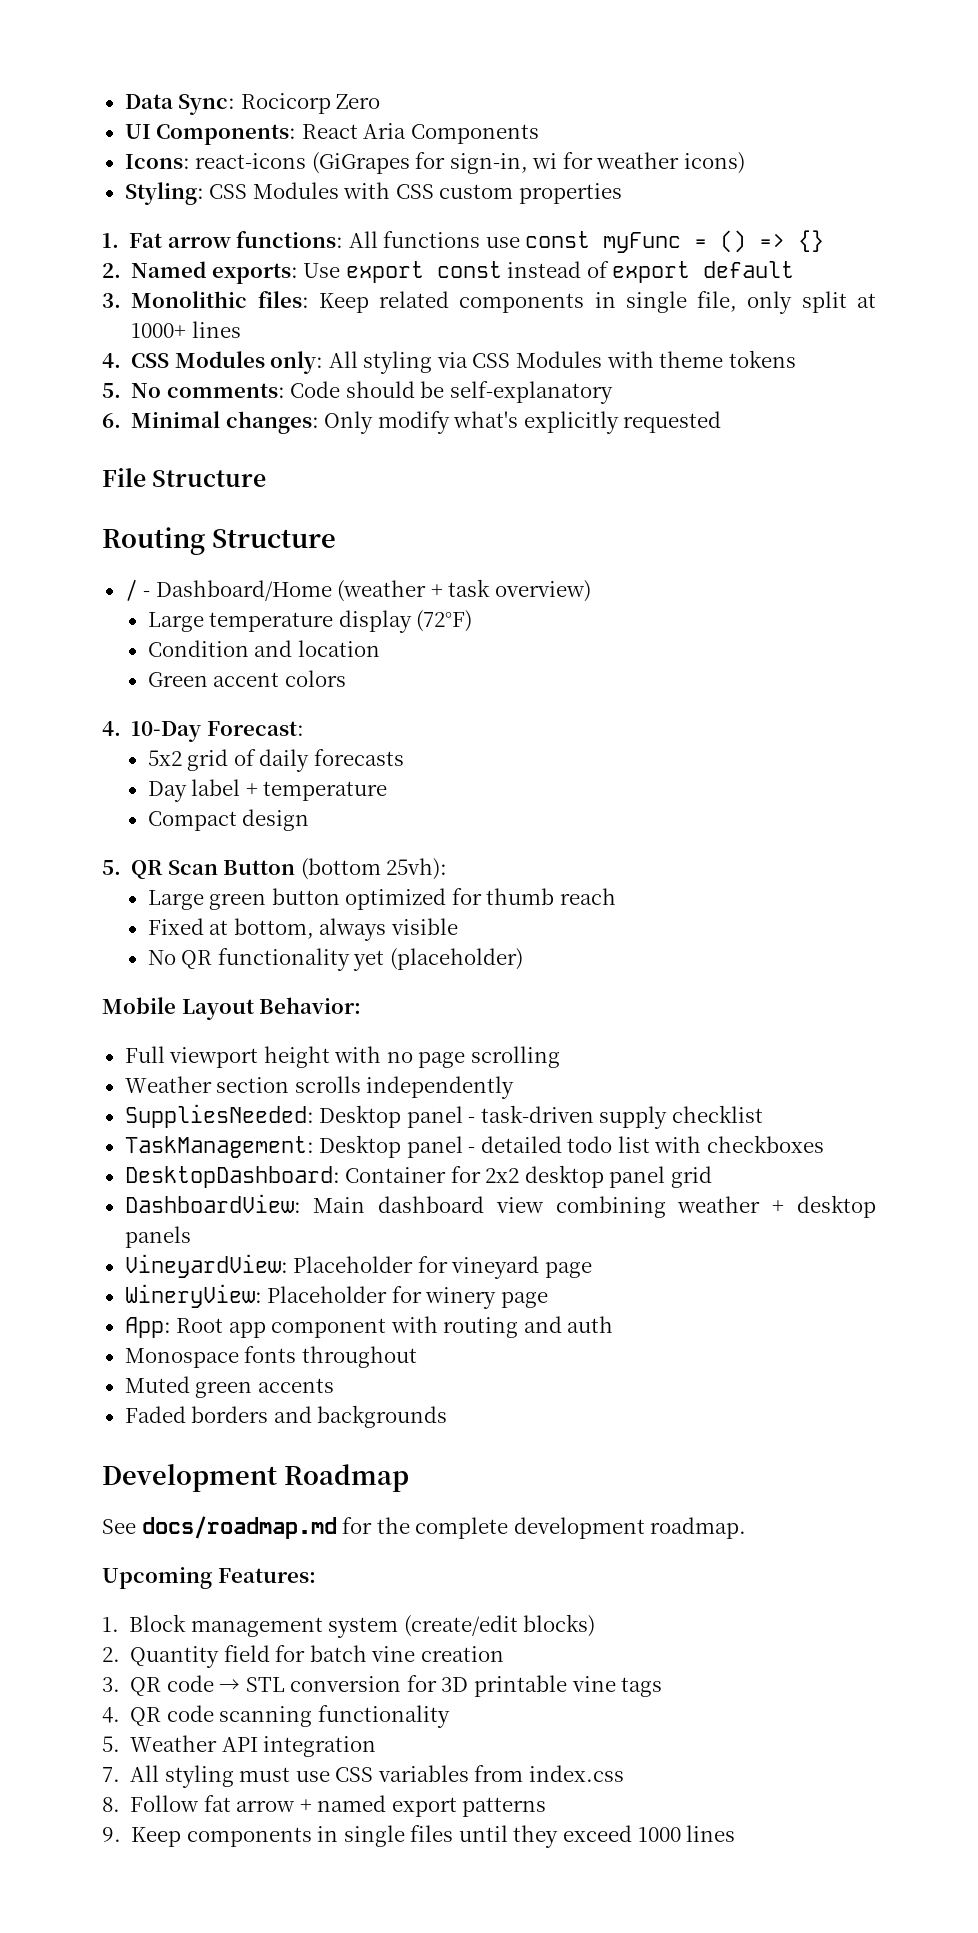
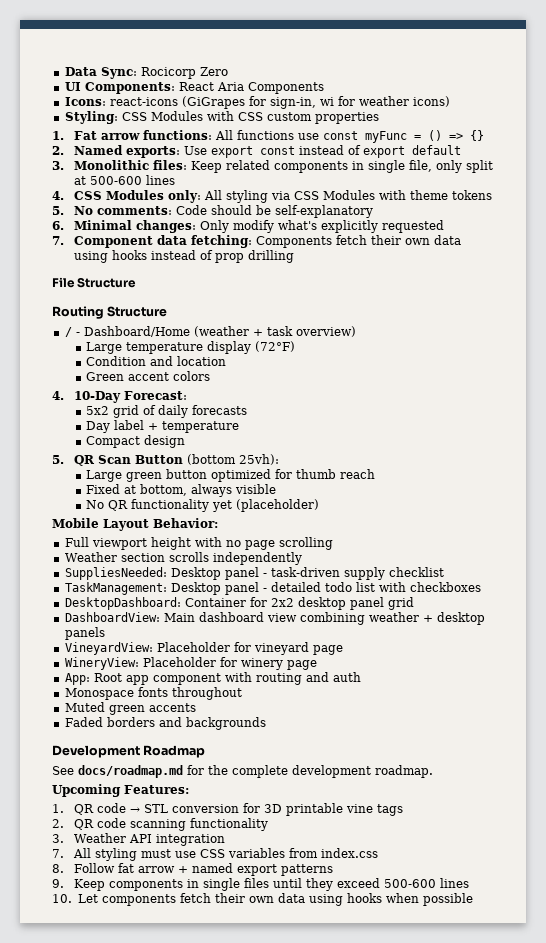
[131,323,187,338] 1000+ -> [89,176,142,185] 500-600
(722, 422) none -> [52,235,461,248] [73,250,294,263] // 7. Component data fetching: Components fetch their own data using hooks instead of prop drilling
[129,1614,596,1638] [102,1645,504,1668] [102,1677,120,1692] Block management system (create/edit blocks) // 2. Quantity field for batch vine creation // 3. -> (64, 808) none
[102,1707,120,1723] 4. -> [52,819,64,828] 2.
[102,1736,120,1752] 5. -> [52,834,64,843] 3.
[637,1825,736,1842] 1000 lines -> [383,878,469,888] [52,893,473,906] 500-600 lines // 10. Let components fetch their own data using hooks when possible

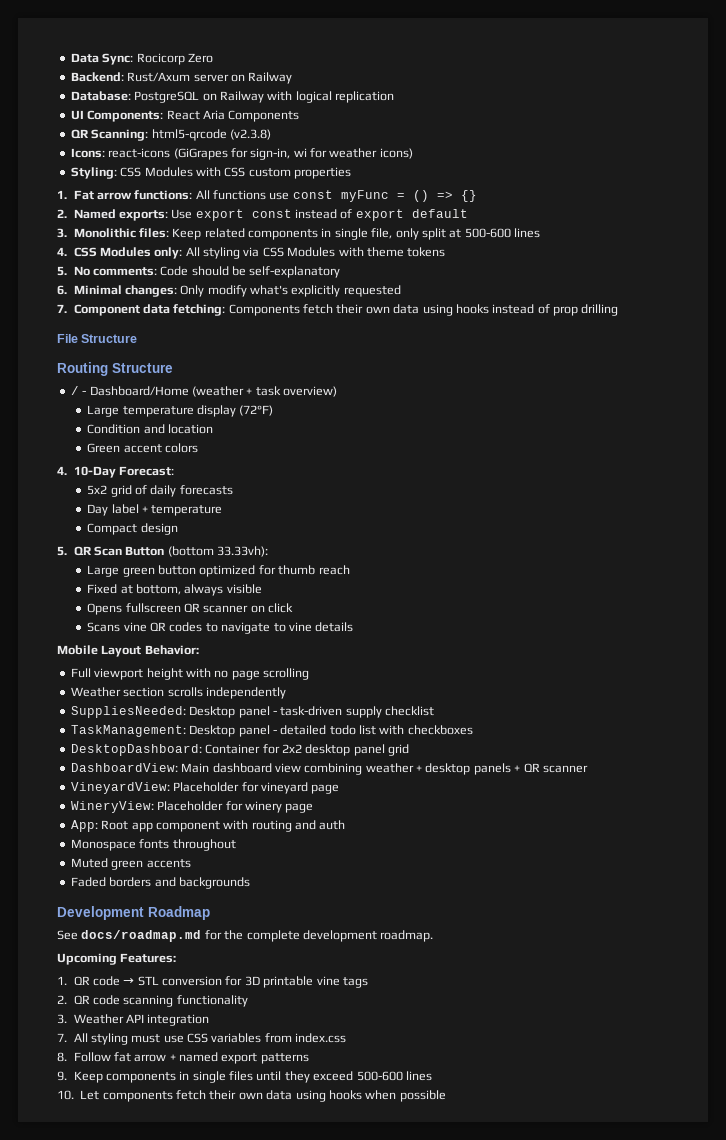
(228, 71) none -> [70,72,293,84] [70,91,394,103] // Backend: Rust/Axum server on Railway // Database: PostgreSQL on Railway with logical replication
(324, 88) none -> [70,129,271,141] // QR Scanning: html5-qrcode (v2.3.8)
[238,454,279,465] 25vh): -> [217,546,269,557] 33.33vh):
[86,499,320,512] No QR functionality yet (placeholder) -> [87,603,294,615] [87,622,354,634] Opens fullscreen QR scanner on click // Scans vine QR codes to navigate to vine details
(105, 633) none -> [514,763,588,773] + QR scanner

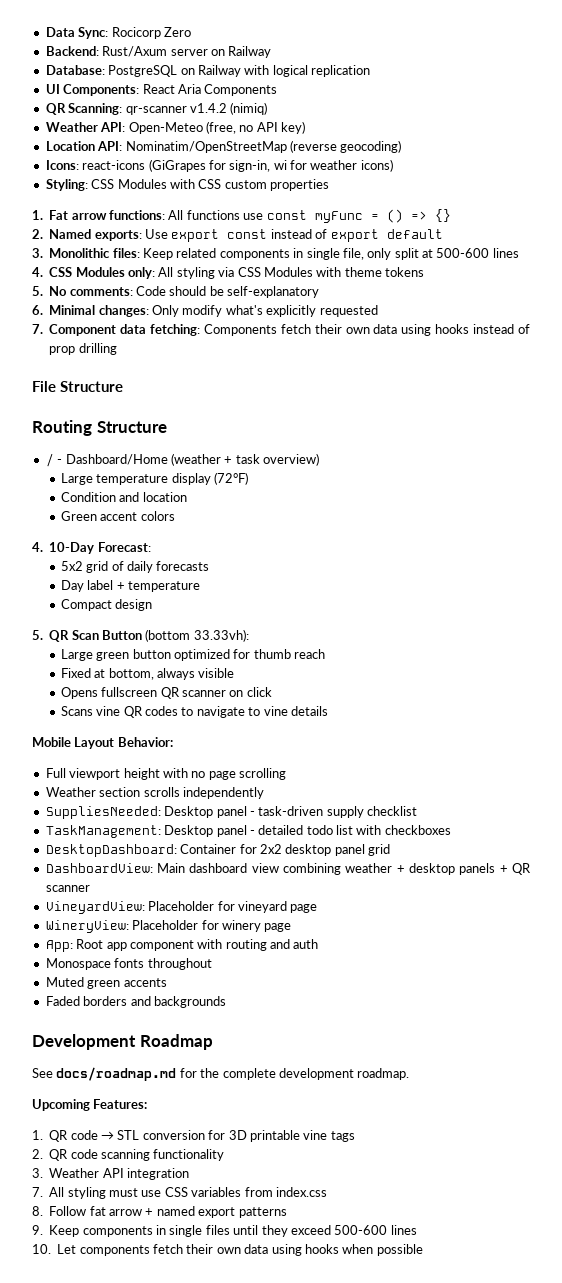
[151,129,271,141] html5-qrcode (v2.3.8) -> [125,102,268,115] [45,121,305,134] [45,140,402,153] qr-scanner v1.4.2 (nimiq) // Weather API: Open-Meteo (free, no API key) // Location API: Nominatim/OpenStreetMap (reverse geocoding)

